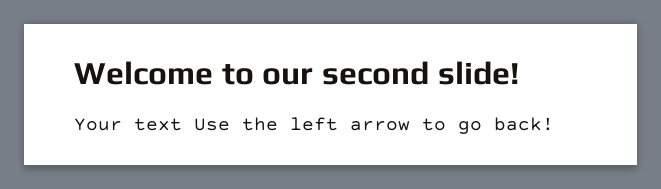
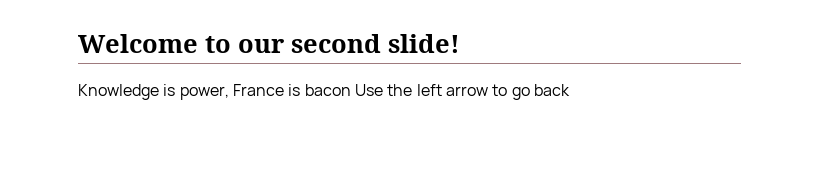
[74,118,182,131] Your text -> [78,84,351,100] Knowledge is power, France is bacon
[494,117,554,131] back! -> [533,84,570,96] back

